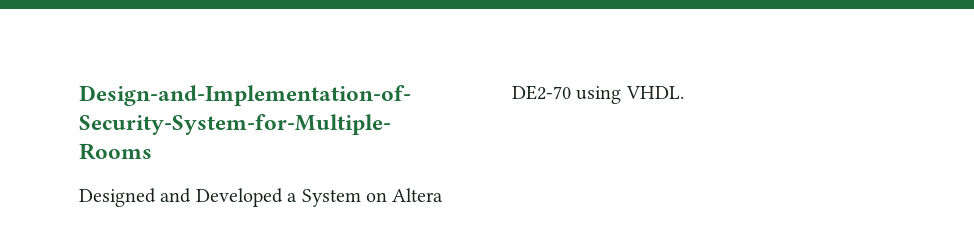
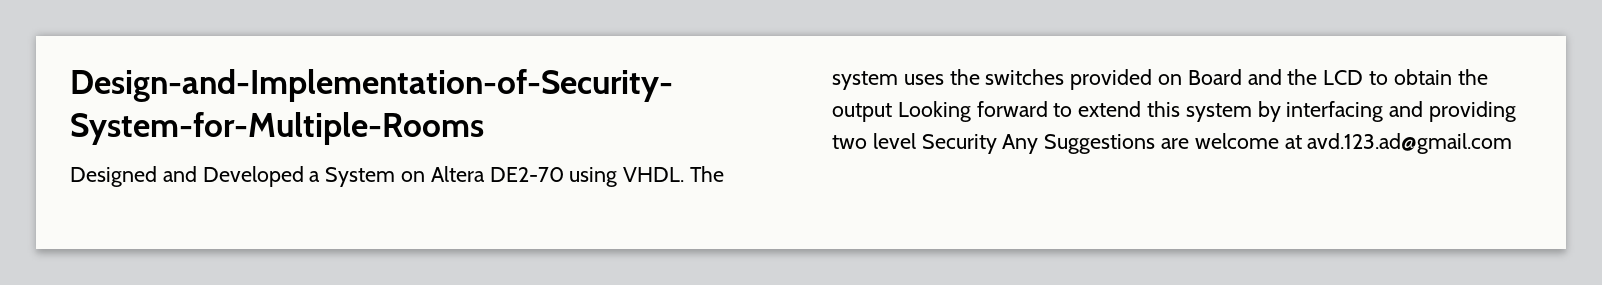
(684, 92) none -> [690,166,725,182] [832,69,1488,90] [832,101,1517,122] [832,133,1513,154] The system uses the switches provided on Board and the LCD to obtain the output Looking forward to extend this system by interfacing and providing two level Security Any Suggestions are welcome at avd.123.ad@gmail.com

